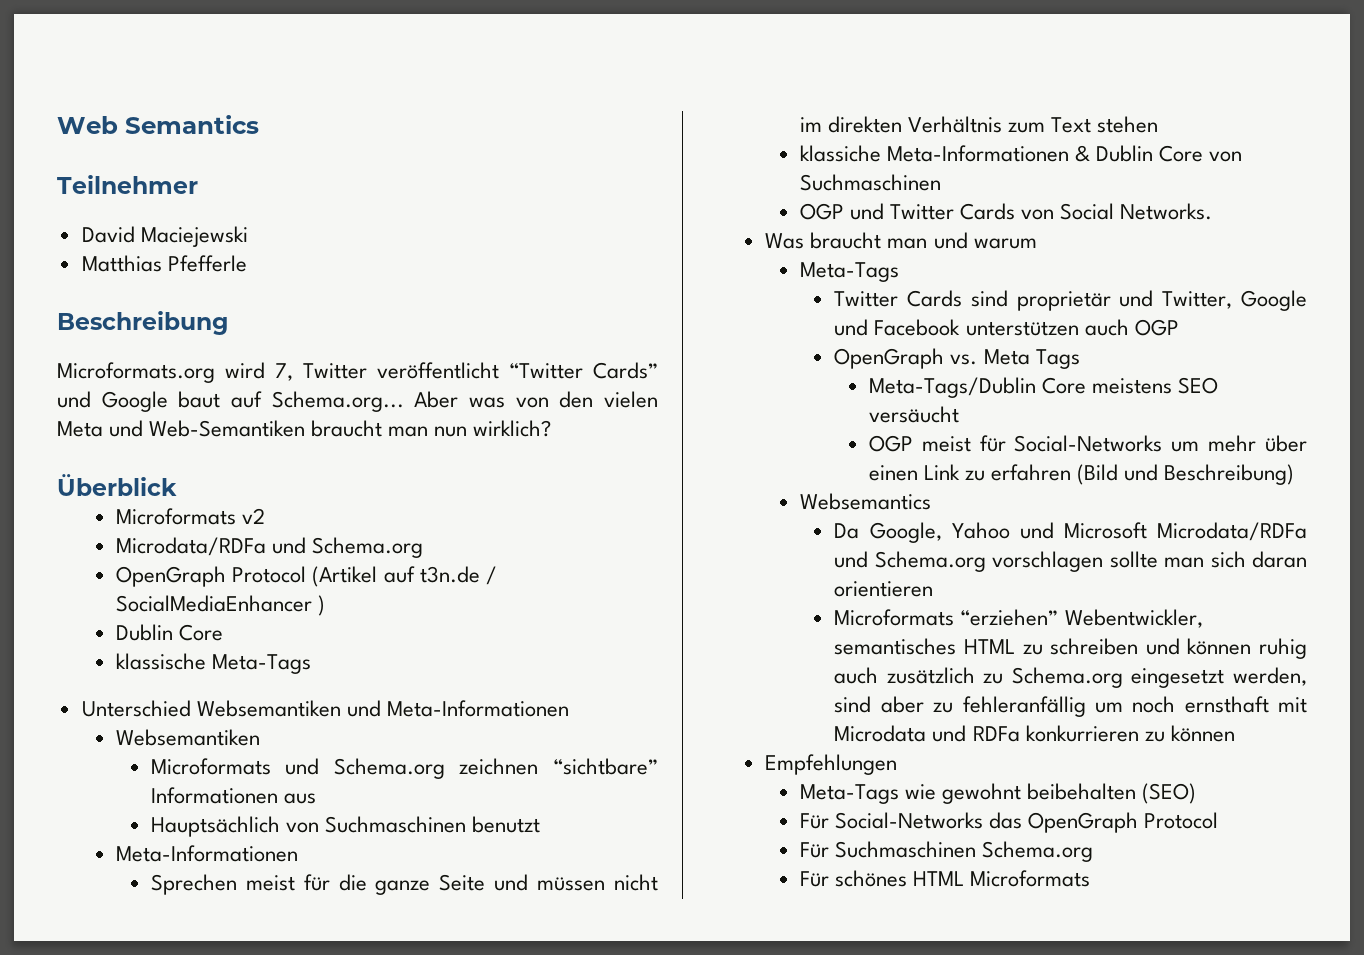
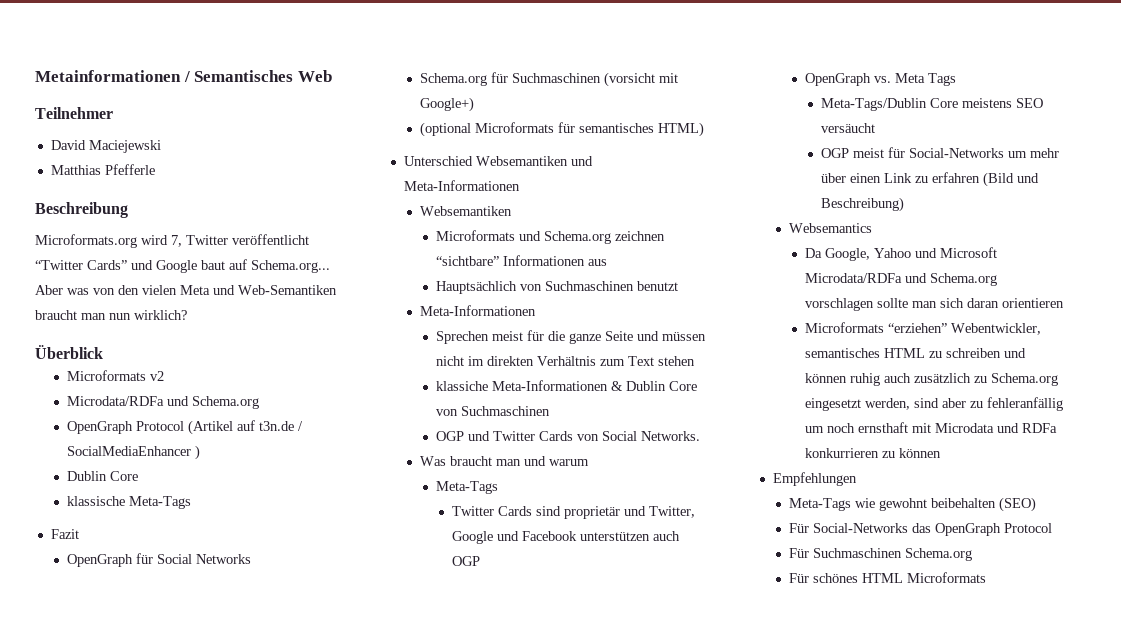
(57, 125) none -> [35,70,294,82] Metainformationen / Semantisches
[125,115,259,134] Semantics -> (332, 76) none
(312, 664) none -> [50,529,79,539] [66,553,251,567] [419,72,678,87] [419,97,474,112] [419,122,704,137] // Fazit // OpenGraph für Social Networks // Schema.org für Suchmaschinen (vorsicht mit Google+) // (optional Microformats für semantisches HTML)

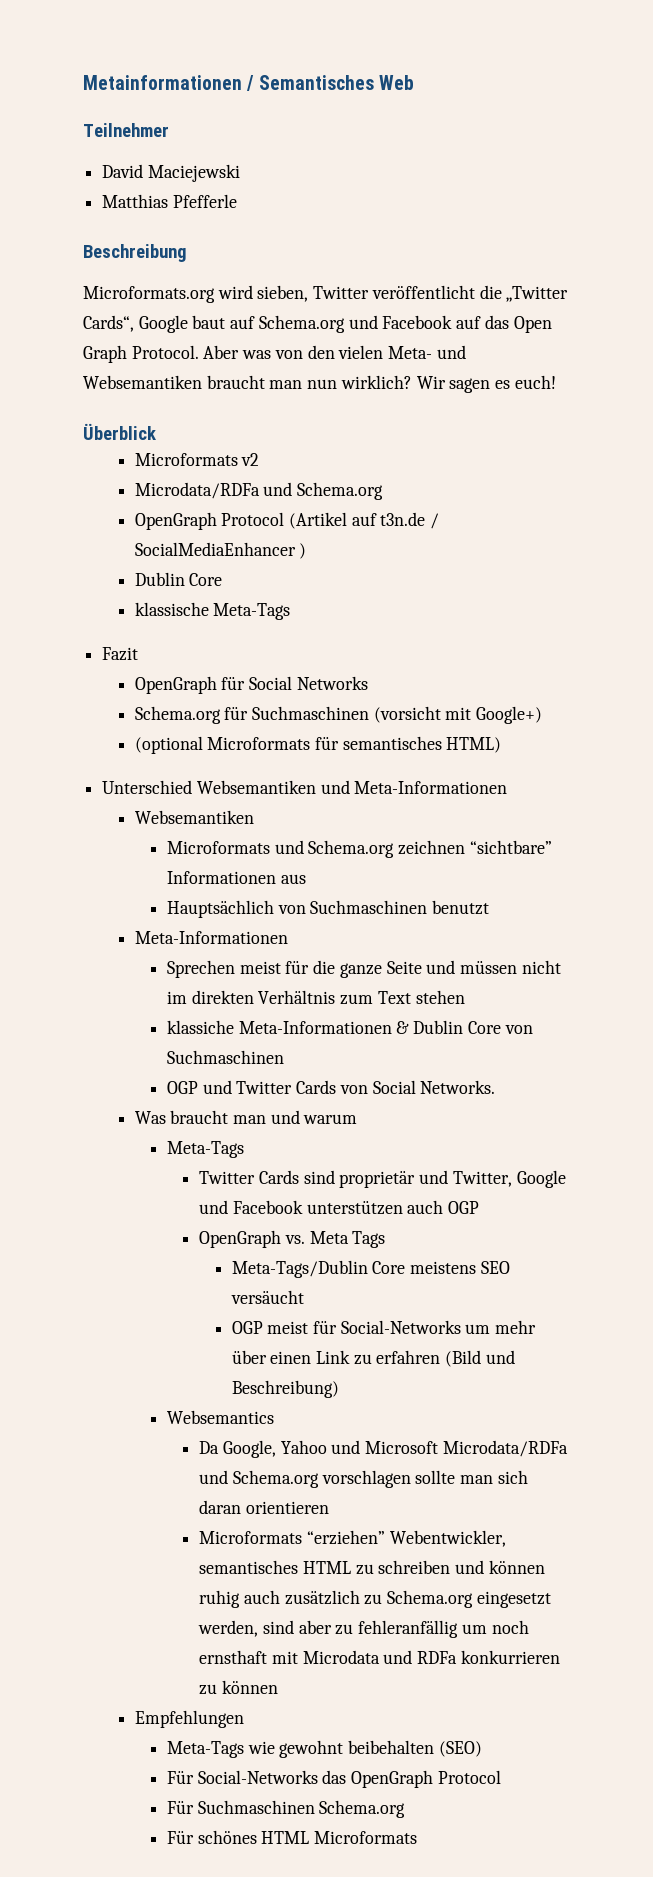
[171,235,182,247] 7, -> [257,285,309,302] sieben,
[35,259,330,273] “Twitter Cards” und Google baut auf Schema.org... -> [479,285,569,302] [83,315,552,333] [83,345,199,363] die „Twitter Cards“, Google baut auf Schema.org und Facebook auf das Open Graph Protocol.
[180,285,337,295] Meta und Web-Semantiken -> [388,345,466,359] [83,375,202,389] Meta- und Websemantiken
(187, 315) none -> [416,375,556,393] Wir sagen es euch!

